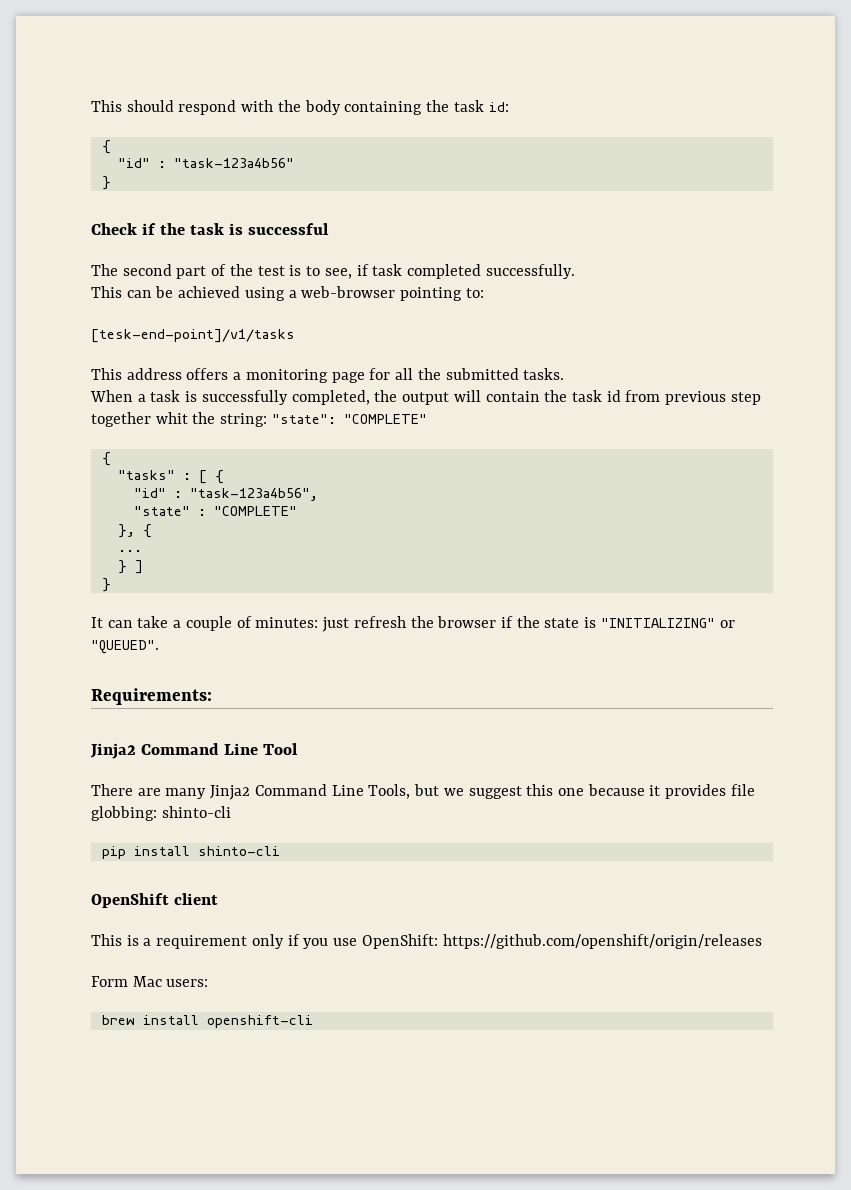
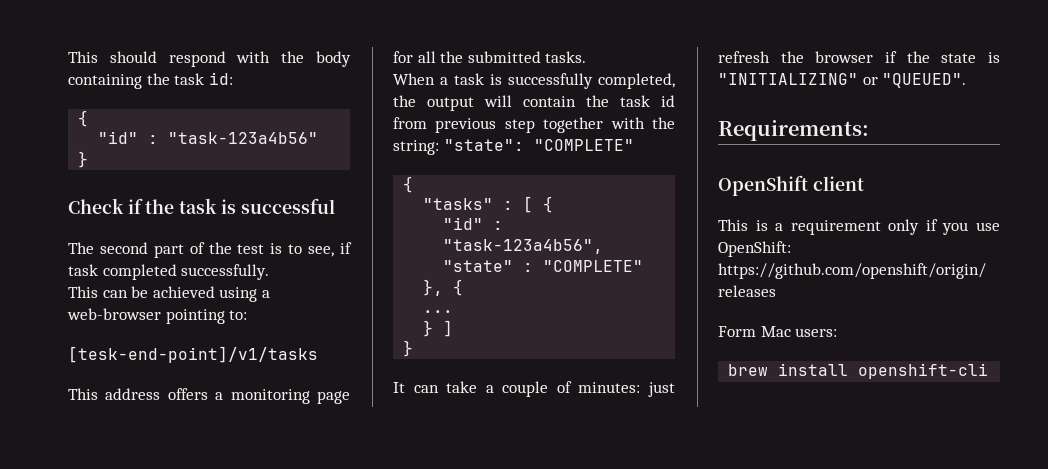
[155,412,188,424] whit -> [610,117,645,129] with
[90,743,298,759] [91,784,755,800] [91,806,231,821] [101,846,280,859] // Jinja2 Command Line Tool // There are many Jinja2 Command Line Tools, but we suggest this one because it provides file globbing: shinto-cli // pip install shinto-cli -> (869, 130) none

